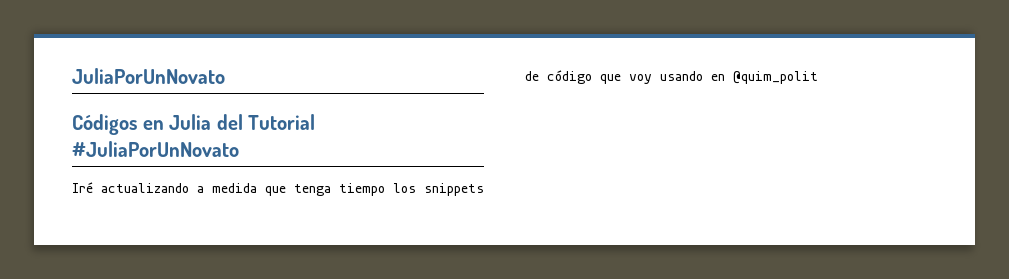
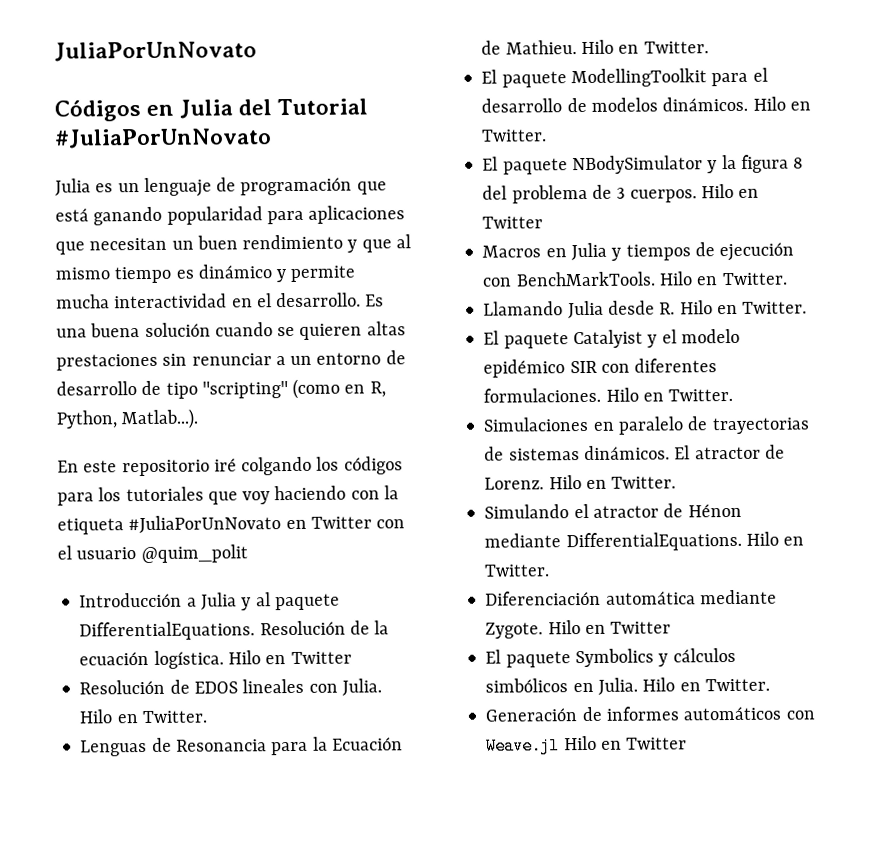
[72,182,484,196] [525,70,818,84] Iré actualizando a medida que tenga tiempo los snippets de código que voy usando en @quim_polit -> [55,177,387,197] [55,205,406,226] [55,234,411,255] [55,264,356,284] [56,292,385,309] [56,321,406,340] [56,350,406,371] [56,378,386,399] [56,408,199,430] [57,456,403,477] [57,485,399,506] [57,515,406,535] [57,544,248,564] [79,592,340,611] [79,620,390,641] [79,650,352,669] [79,678,382,696] [79,709,207,724] [80,736,403,757] [481,39,709,55] [481,67,768,88] [481,96,811,113] [481,129,548,142] [482,154,804,175] [482,183,760,204] [482,216,544,229] [482,242,795,262] [482,271,788,287] [483,300,808,319] [483,328,740,349] [483,358,718,378] [483,387,734,403] [483,416,810,435] [484,444,785,461] [484,475,677,490] [484,503,742,519] [484,531,805,552] [484,564,551,577] [485,589,777,606] [485,620,672,639] [485,647,736,668] [485,677,770,695] [485,706,815,722] [486,735,688,755] Julia es un lenguaje de programación que está ganando popularidad para aplicaciones que necesitan un buen rendimiento y que al mismo tiempo es dinámico y permite mucha interactividad en el desarrollo. Es una buena solución cuando se quieren altas prestaciones sin renunciar a un entorno de desarrollo de tipo "scripting" (como en R, Python, Matlab...). // En este repositorio iré colgando los códigos para los tutoriales que voy haciendo con la etiqueta #JuliaPorUnNovato en Twitter con el usuario @quim_polit // Introducción a Julia y al paquete DifferentialEquations. Resolución de la ecuación logística. Hilo en Twitter // Resolución de EDOS lineales con Julia. Hilo en Twitter. // Lenguas de Resonancia para la Ecuación de Mathieu. Hilo en Twitter. // El paquete ModellingToolkit para el desarrollo de modelos dinámicos. Hilo en Twitter. // El paquete NBodySimulator y la figura 8 del problema de 3 cuerpos. Hilo en Twitter // Macros en Julia y tiempos de ejecución con BenchMarkTools. Hilo en Twitter. // Llamando Julia desde R. Hilo en Twitter. // El paquete Catalyist y el modelo epidémico SIR con diferentes formulaciones. Hilo en Twitter. // Simulaciones en paralelo de trayectorias de sistemas dinámicos. El atractor de Lorenz. Hilo en Twitter. // Simulando el atractor de Hénon mediante DifferentialEquations. Hilo en Twitter. // Diferenciación automática mediante Zygote. Hilo en Twitter // El paquete Symbolics y cálculos simbólicos en Julia. Hilo en Twitter. // Generación de informes automáticos con Weave.jl Hilo en Twitter

